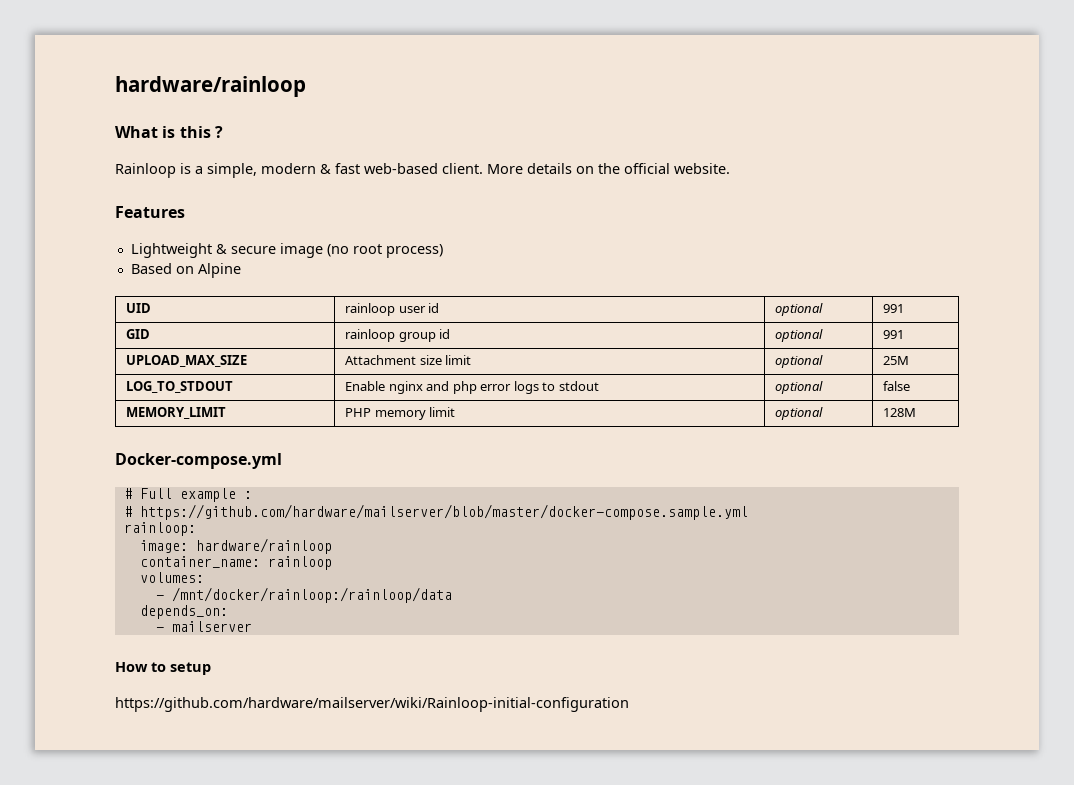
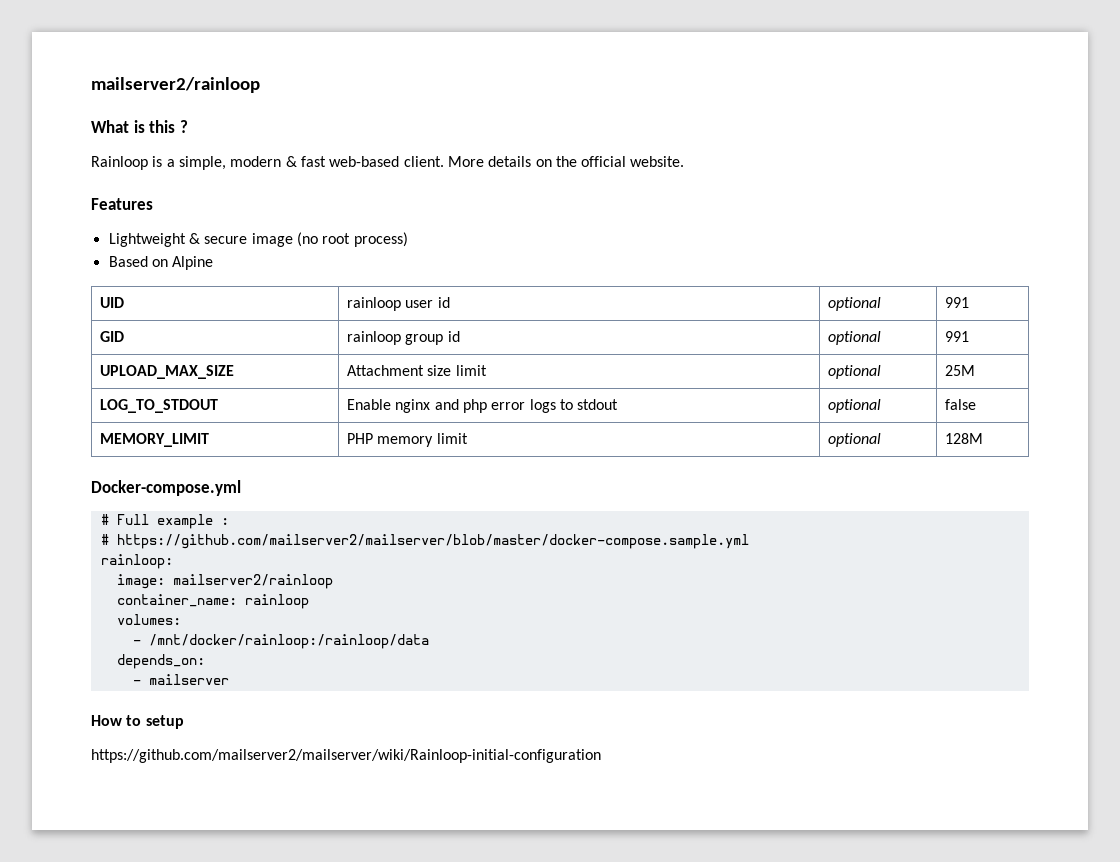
[115,76,306,97] hardware/rainloop -> [91,77,260,93] mailserver2/rainloop
[139,504,748,520] https://github.com/hardware/mailserver/blob/master/docker-compose.sample.yml -> [116,534,749,549] https://github.com/mailserver2/mailserver/blob/master/docker-compose.sample.yml
[195,538,332,554] hardware/rainloop -> [172,574,333,589] mailserver2/rainloop
[115,697,629,712] https://github.com/hardware/mailserver/wiki/Rainloop-initial-configuration -> [91,749,601,763] https://github.com/mailserver2/mailserver/wiki/Rainloop-initial-configuration

